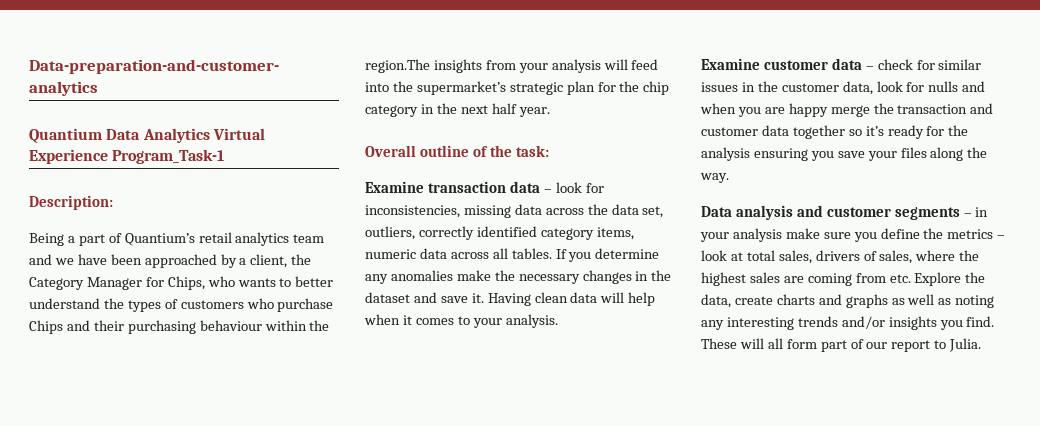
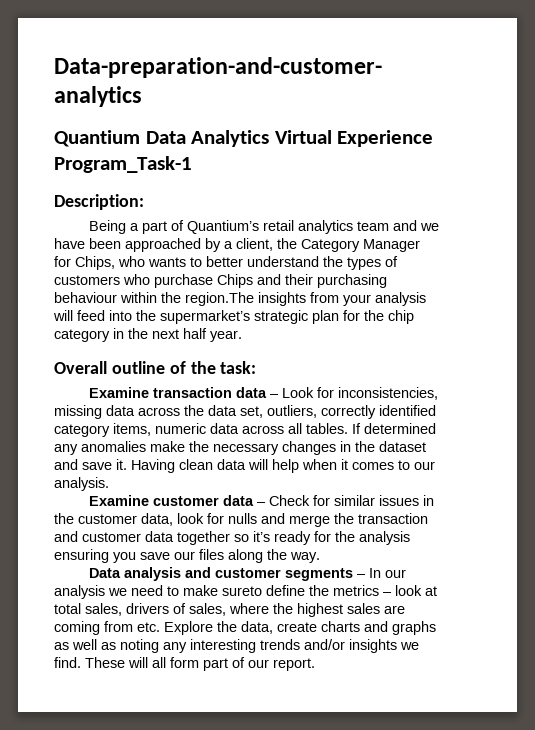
[555,182,582,193] look -> [281,387,314,398] Look
[568,248,660,262] you determine -> [364,423,436,434] determined
[472,318,502,328] your -> [414,461,435,470] our
[877,59,913,70] check -> [268,495,310,506] Check
[700,103,828,117] when you are happy -> (285, 518) none
[867,151,897,161] your -> [174,551,195,560] our
[975,207,989,217] [700,228,877,242] in your analysis make sure you -> [368,568,406,578] [54,585,262,599] In our analysis we need to make sureto
[939,320,963,330] you -> [400,642,419,650] we
[891,338,982,352] report to Julia. -> [273,658,315,671] report.

